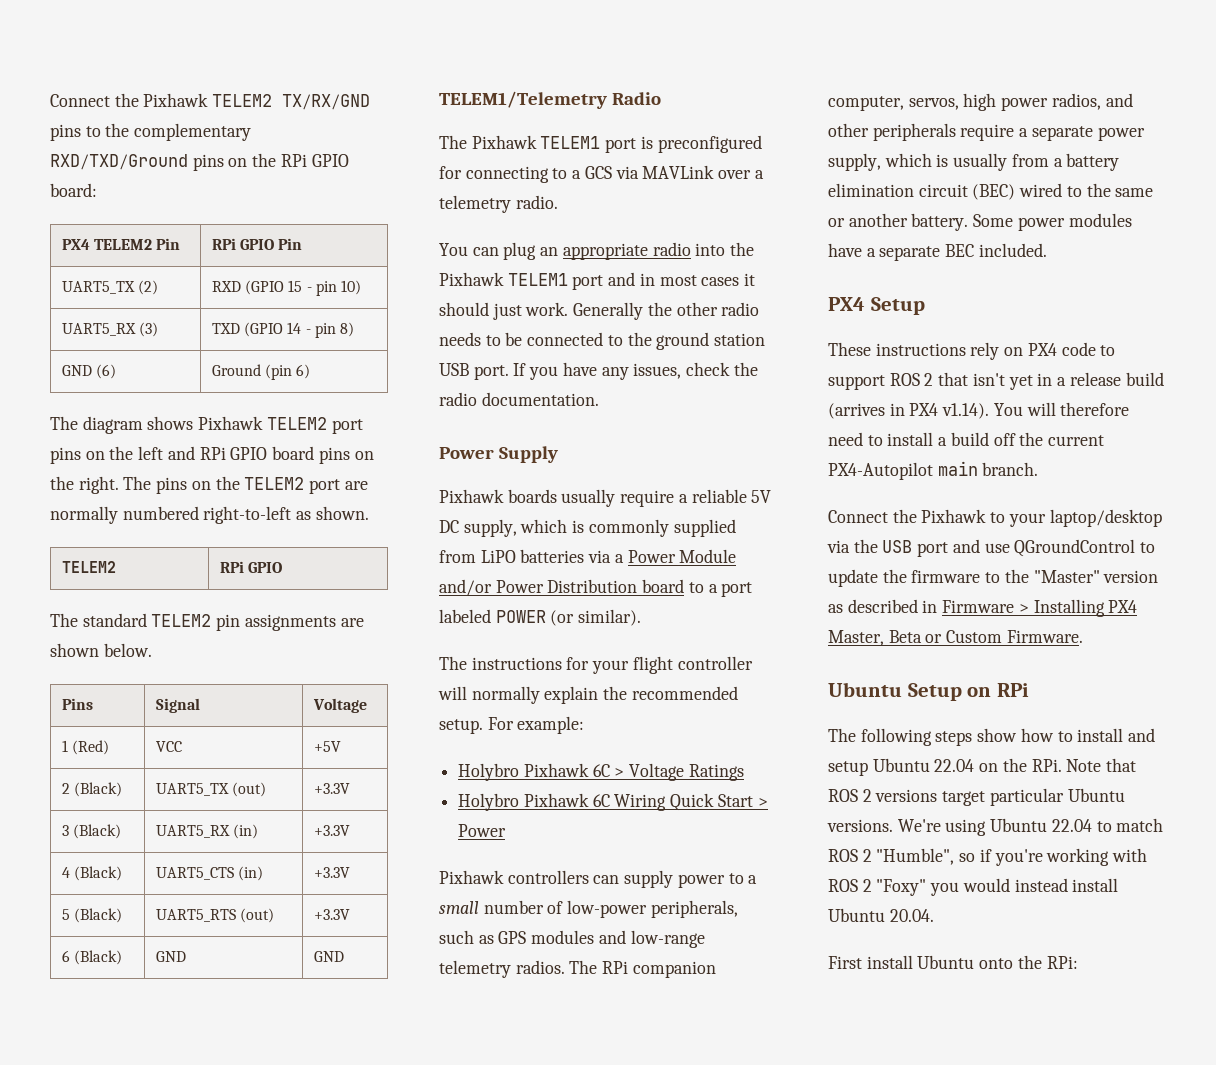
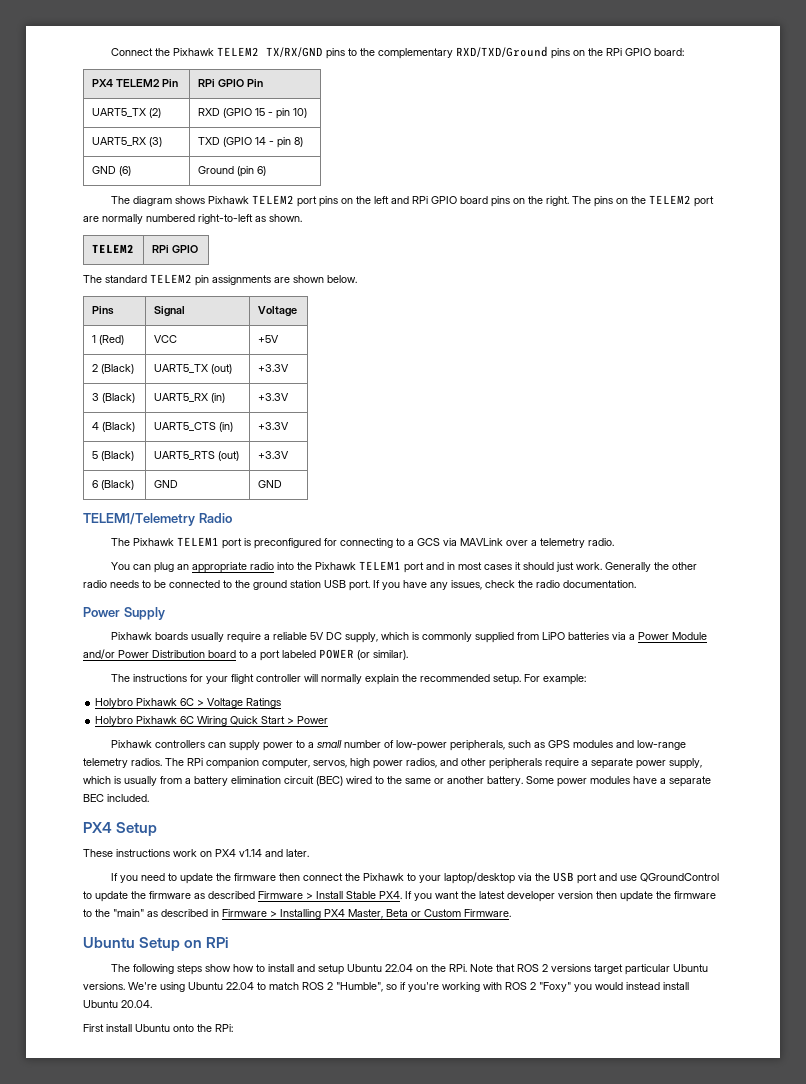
[970,342,1000,360] rely -> [173,849,197,857] work
[1061,342,1116,356] [828,372,1164,390] [828,402,1130,419] [828,432,1105,446] [828,461,1039,480] [828,510,888,523] code to support ROS 2 that isn't yet in a release build (arrives in PX4 v1.14). You will therefore need to install a build off the current PX4-Autopilot main branch. // Connect -> [239,849,309,857] [110,873,343,884] v1.14 and later. // If you need to update the firmware then connect
[985,569,1159,583] to the "Master" version -> [194,891,716,902] [83,909,144,917] as described Firmware > Install Stable PX4. If you want the latest developer version then update the firmware to the "main"

